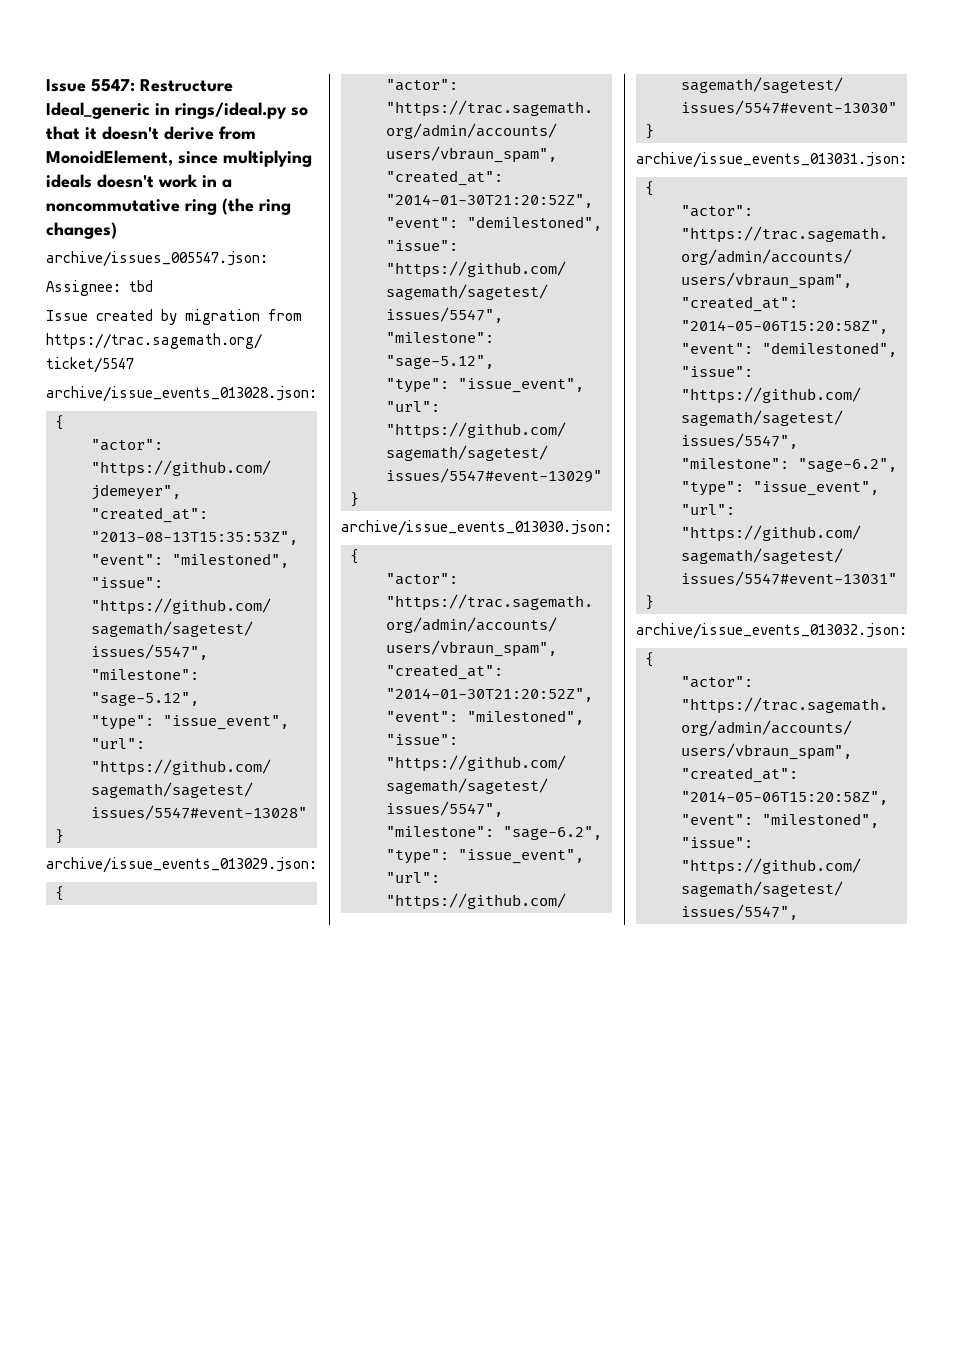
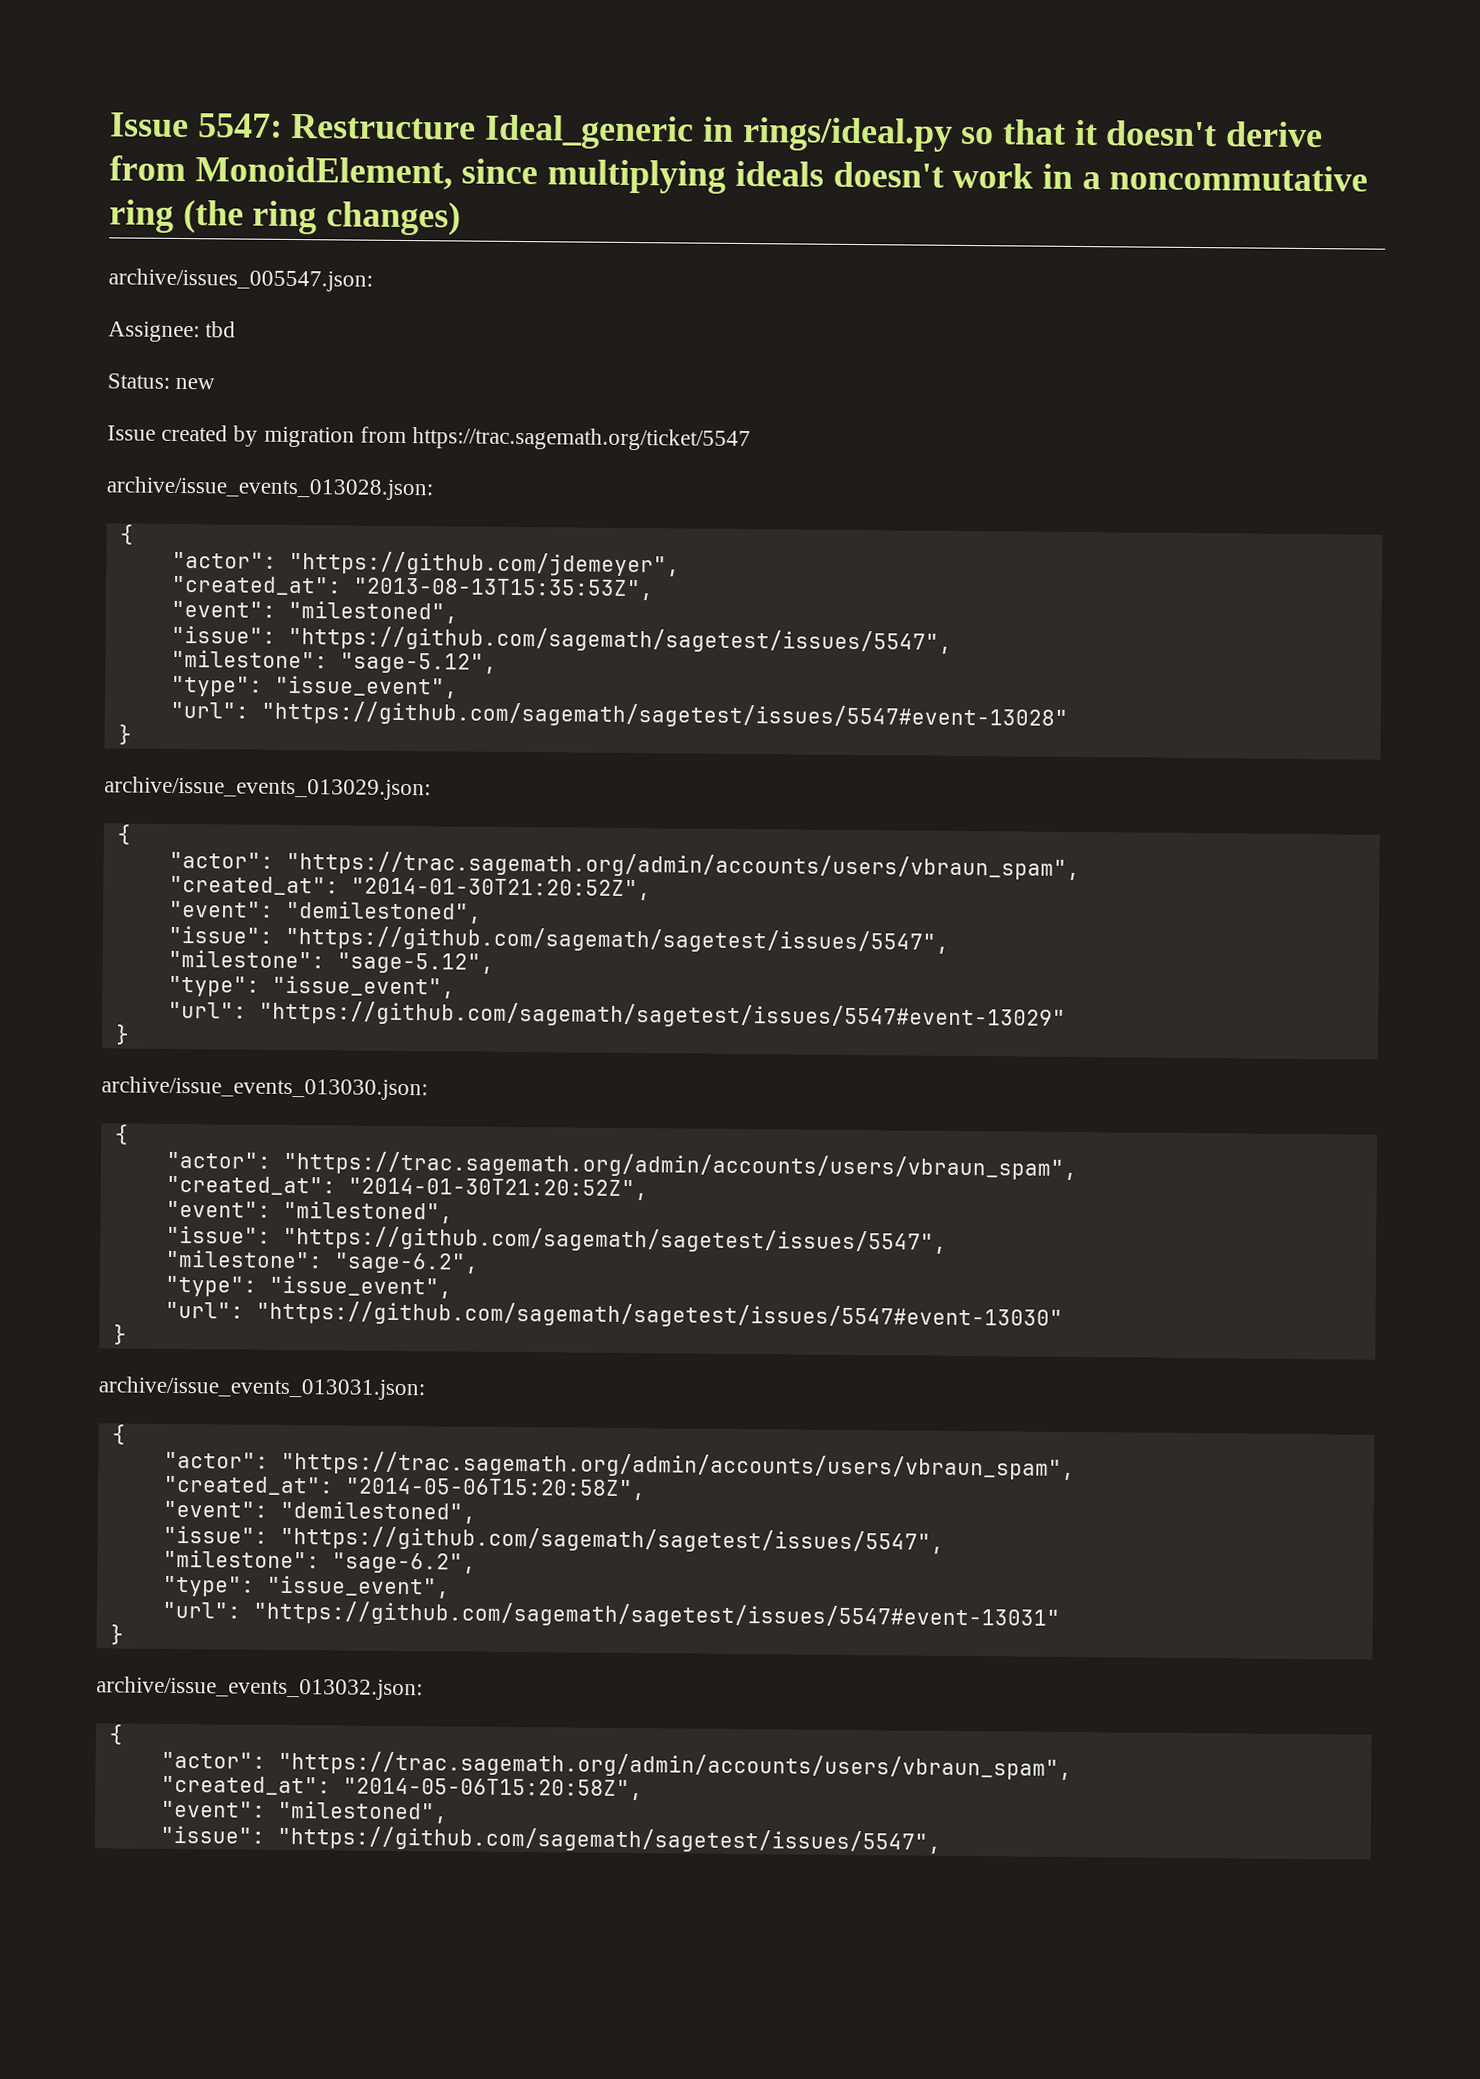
(153, 286) none -> [107,373,216,390] // Status: new

